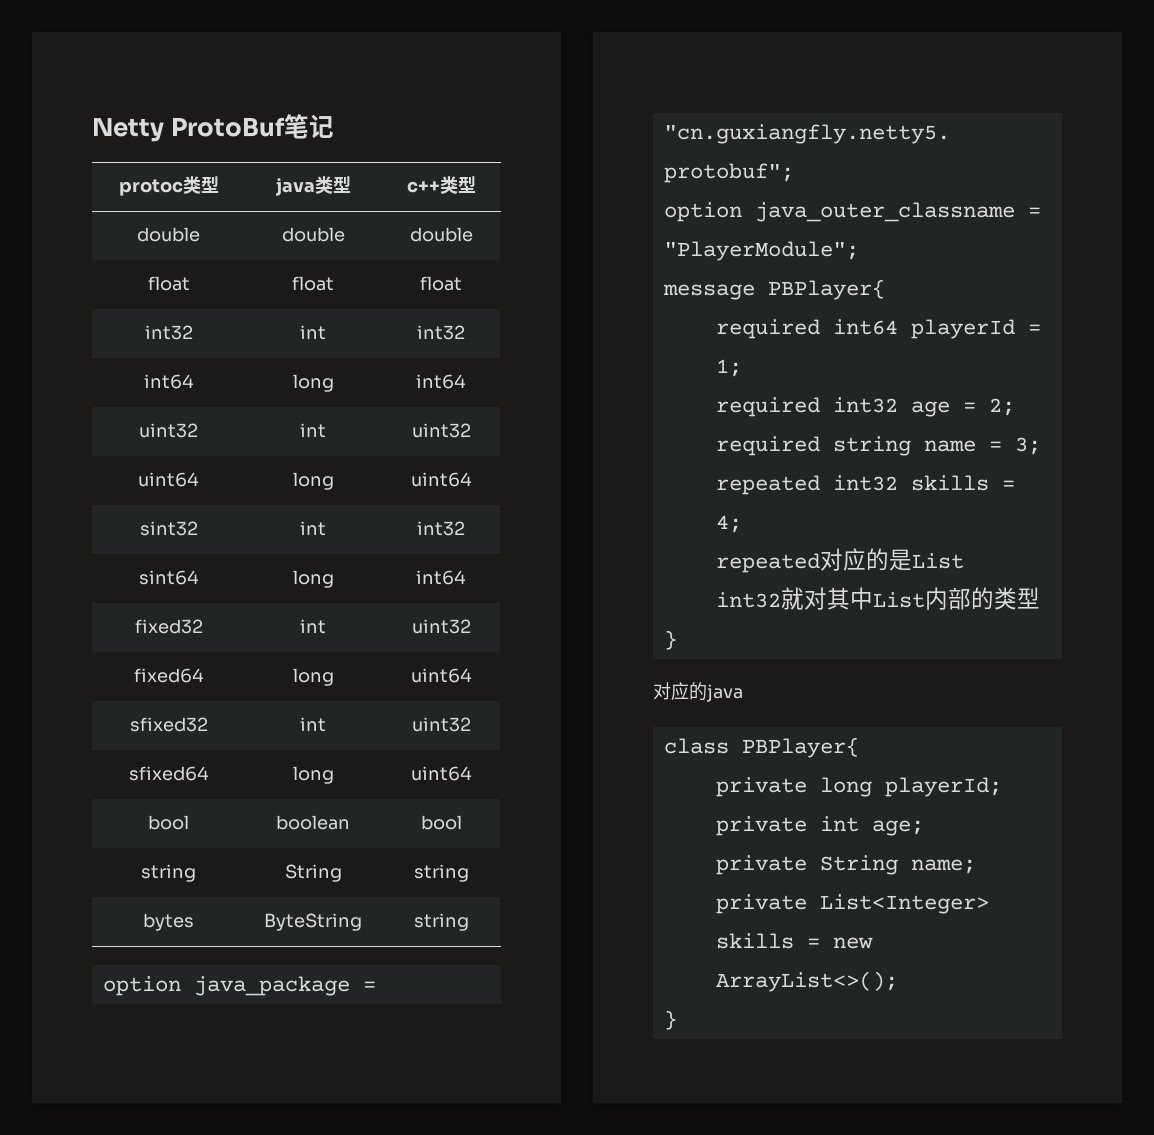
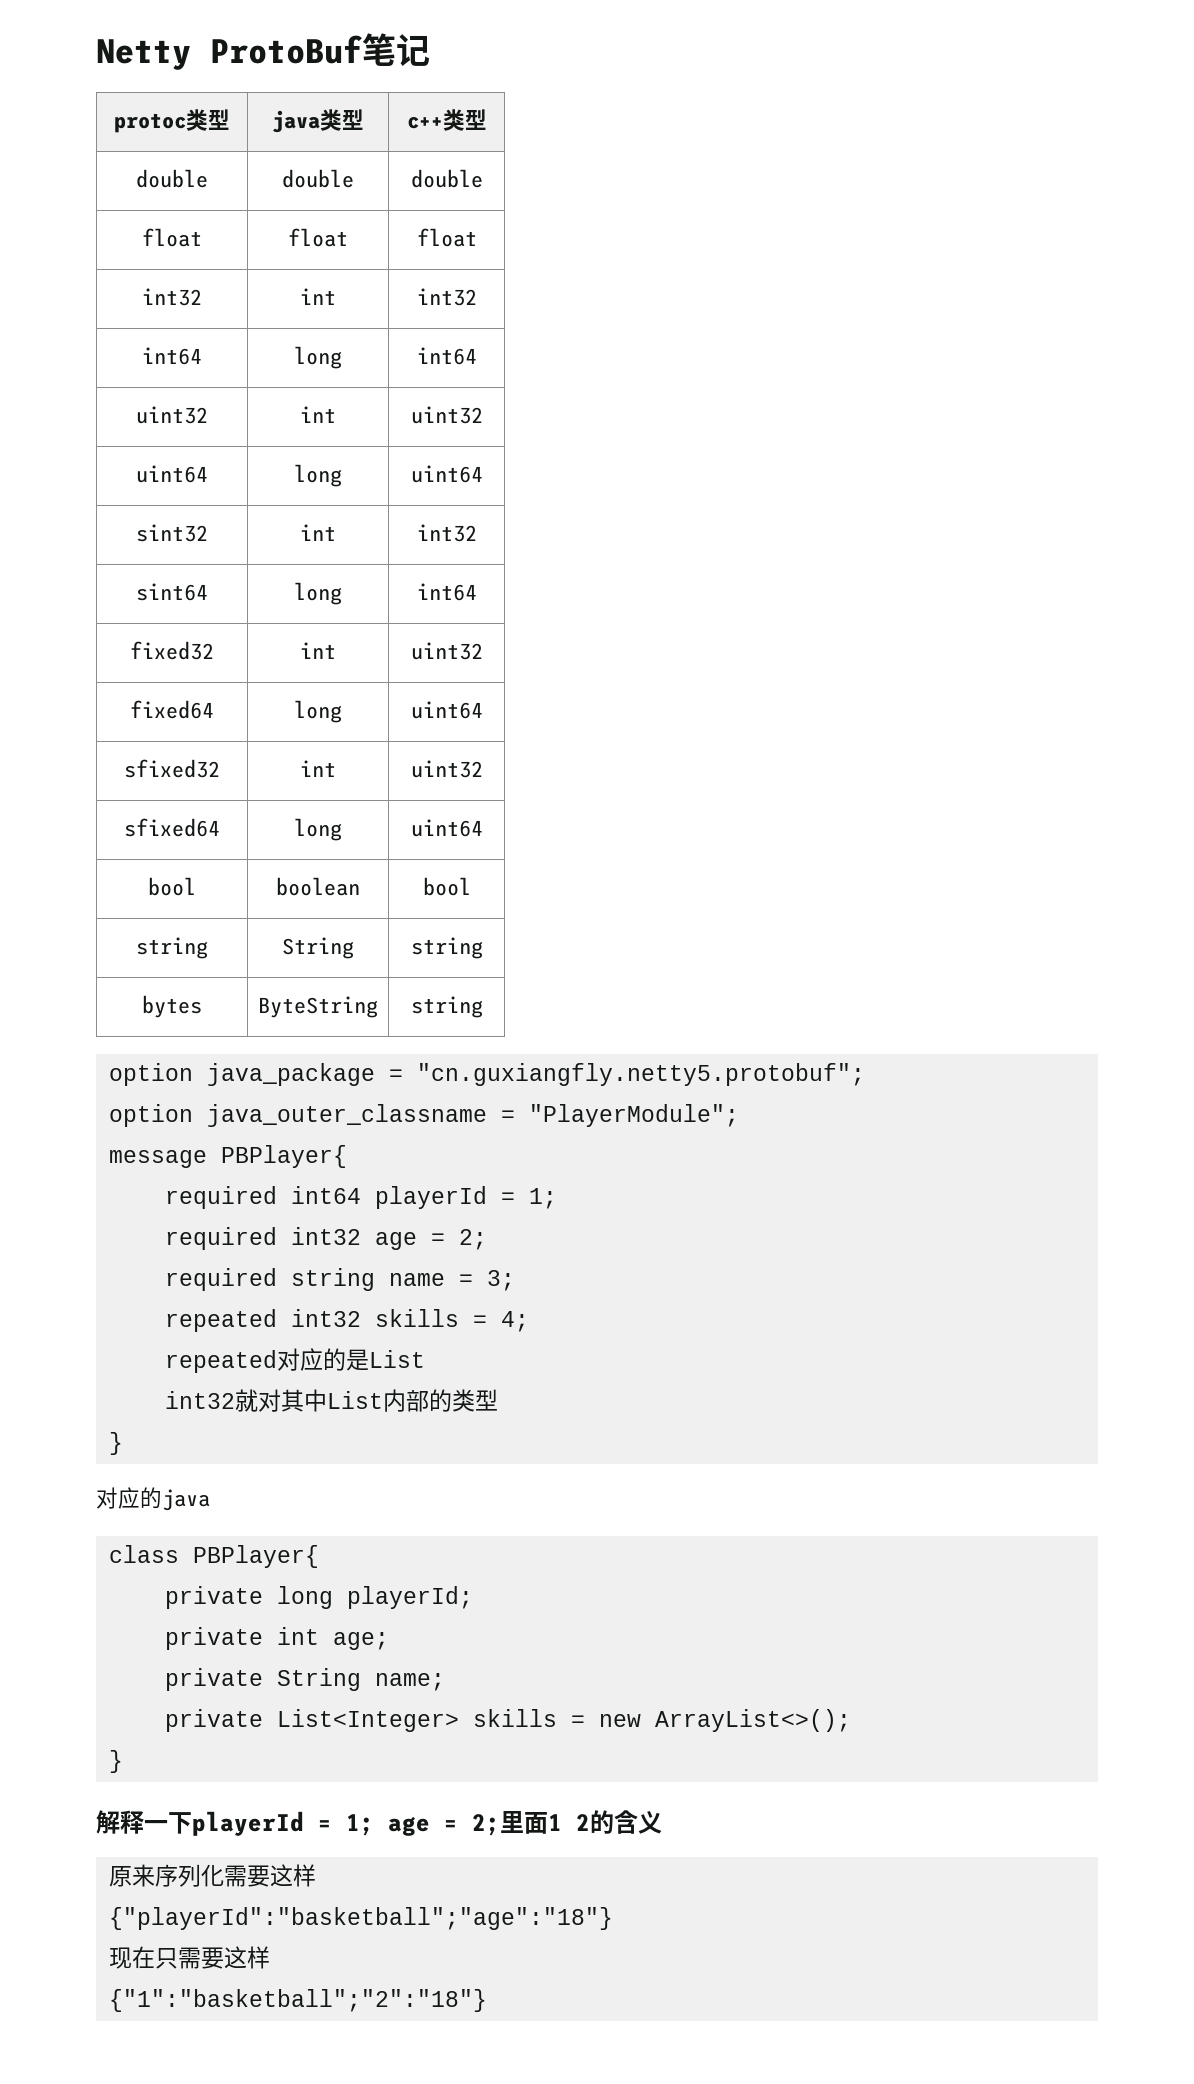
(677, 1020) none -> [96,1810,662,1836] [108,1864,316,1887] [108,1907,613,1930] [108,1946,270,1969] [108,1989,487,2012] // 解释一下playerId = 1; age = 2;里面1 2的含义 // 原来序列化需要这样 // {"playerId":"basketball";"age":"18"} // 现在只需要这样 // {"1":"basketball";"2":"18"}

